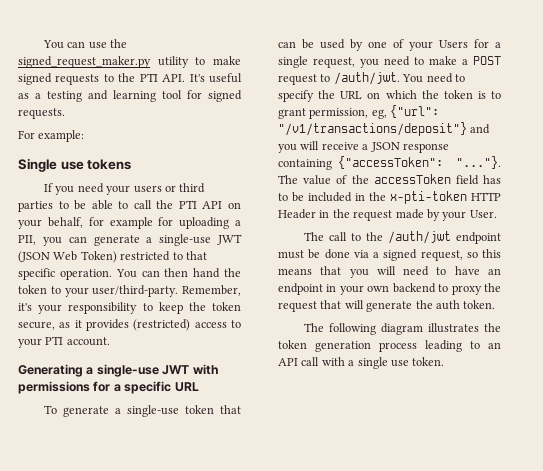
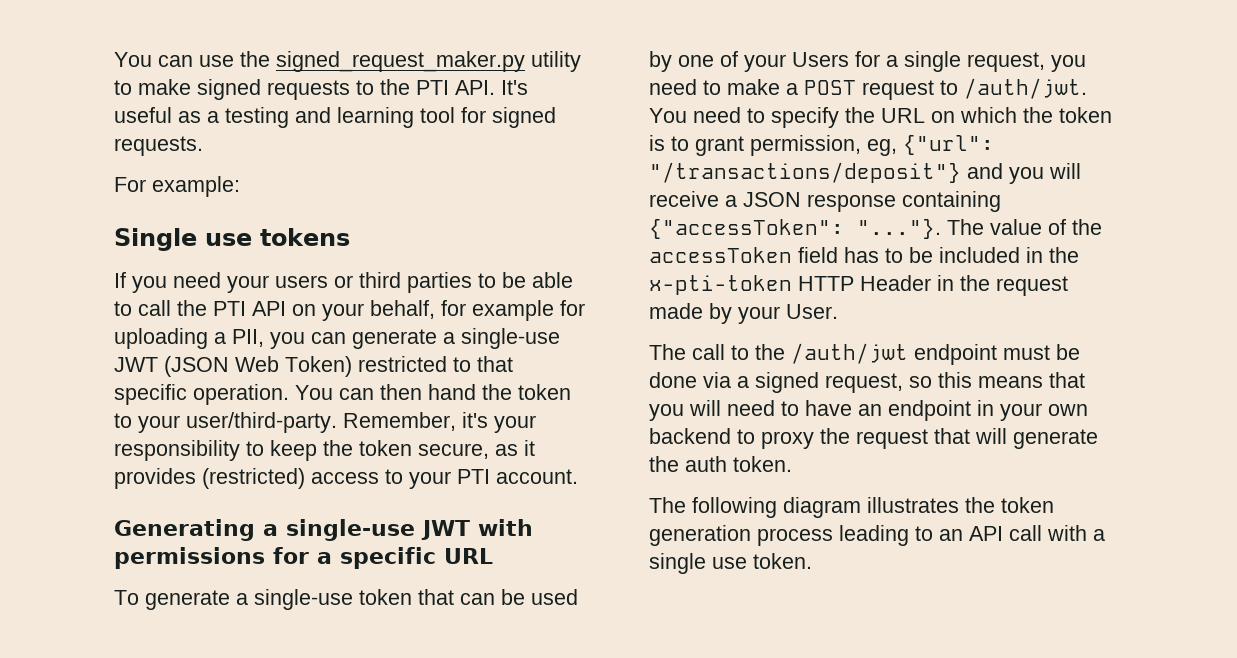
[278,122,467,136] "/v1/transactions/deposit"} -> [649,162,961,183] "/transactions/deposit"}

